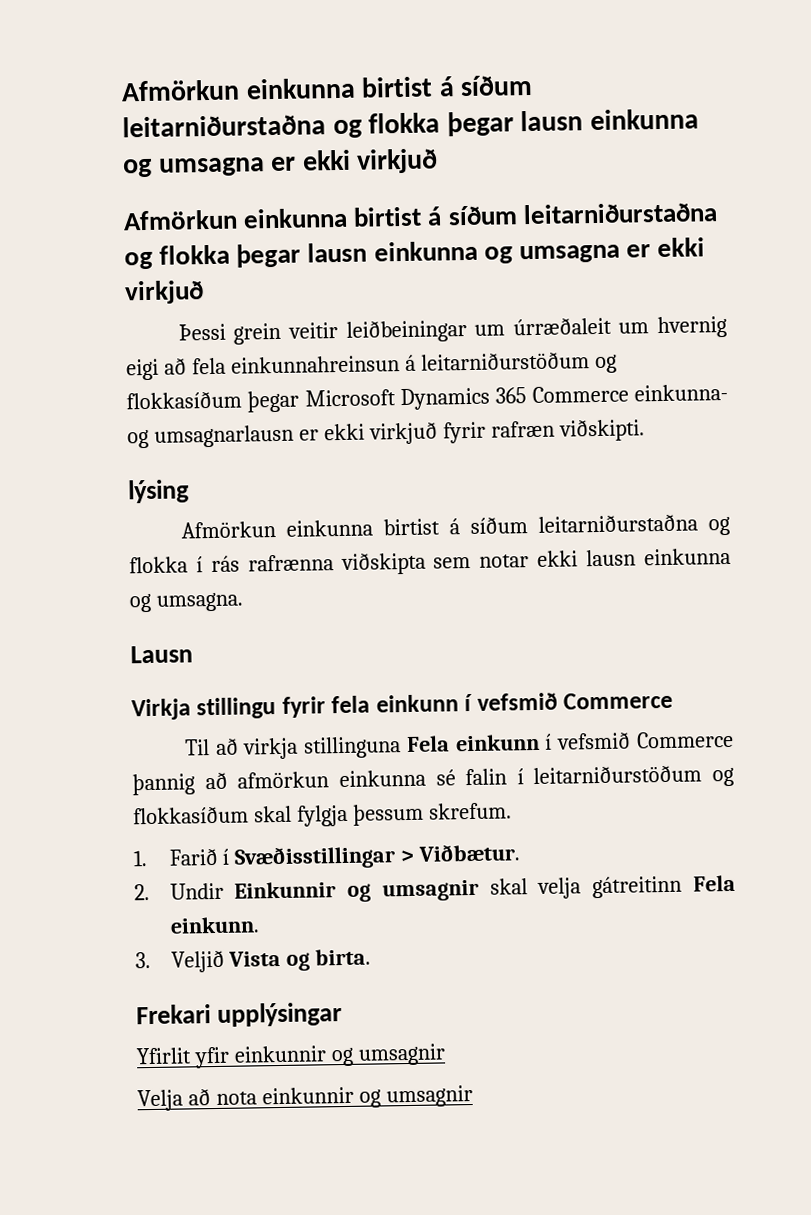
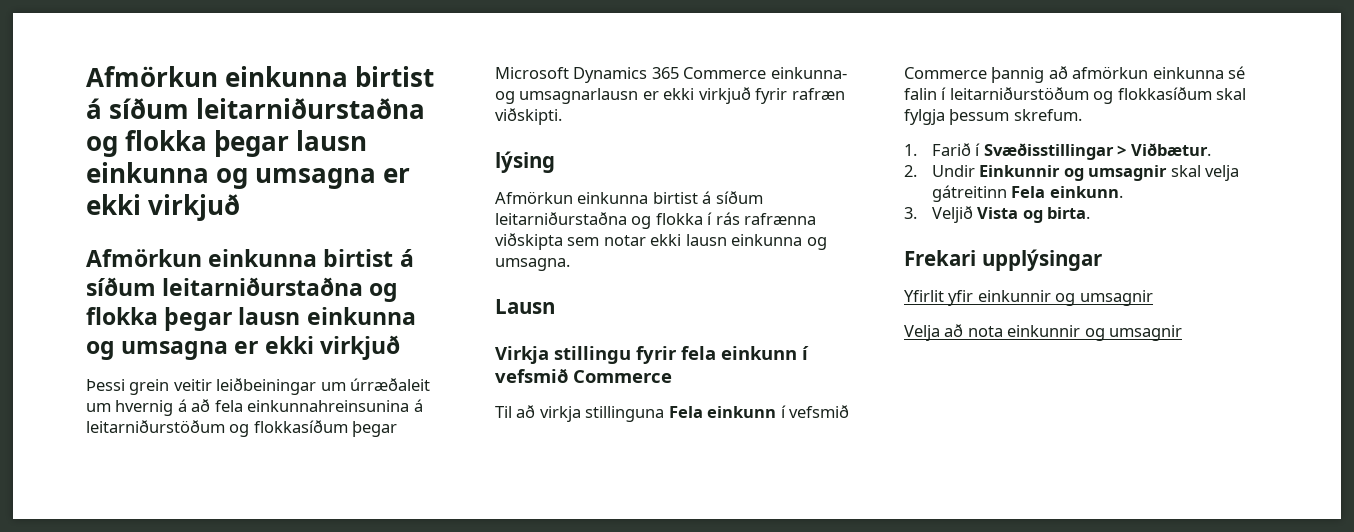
[126,358,159,381] eigi -> [177,399,187,412] á
[230,355,400,374] einkunnahreinsun -> [247,400,410,412] einkunnahreinsunina

